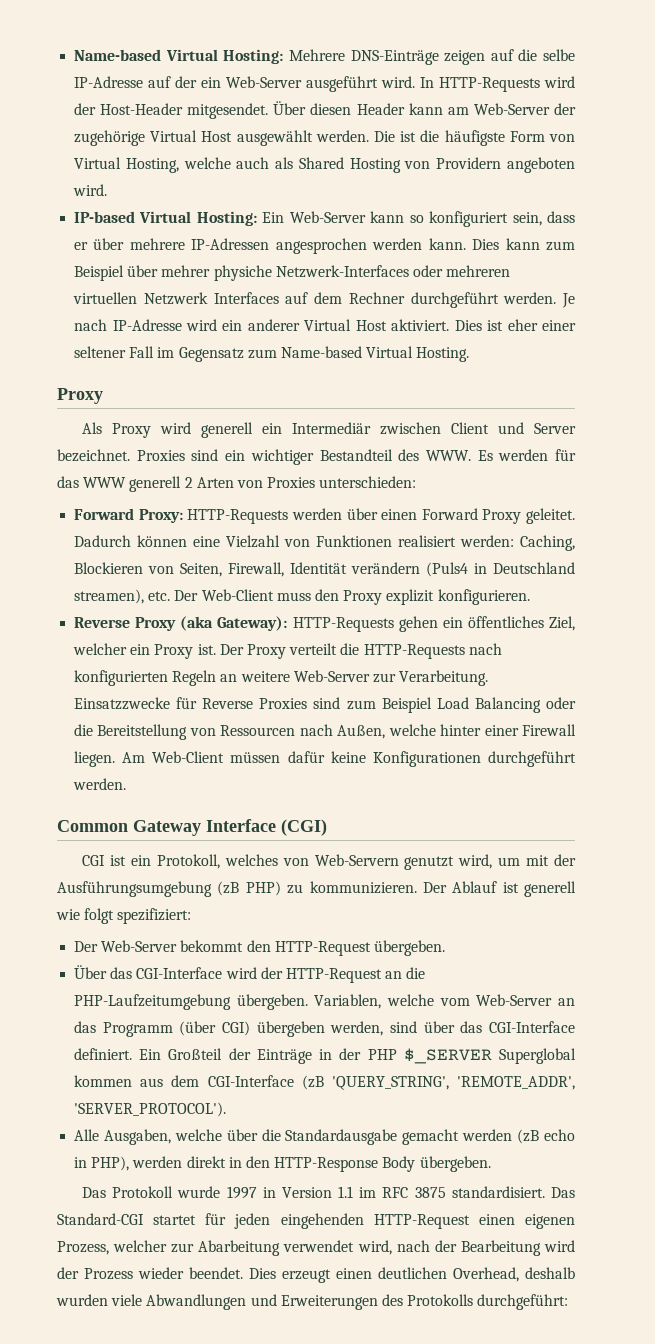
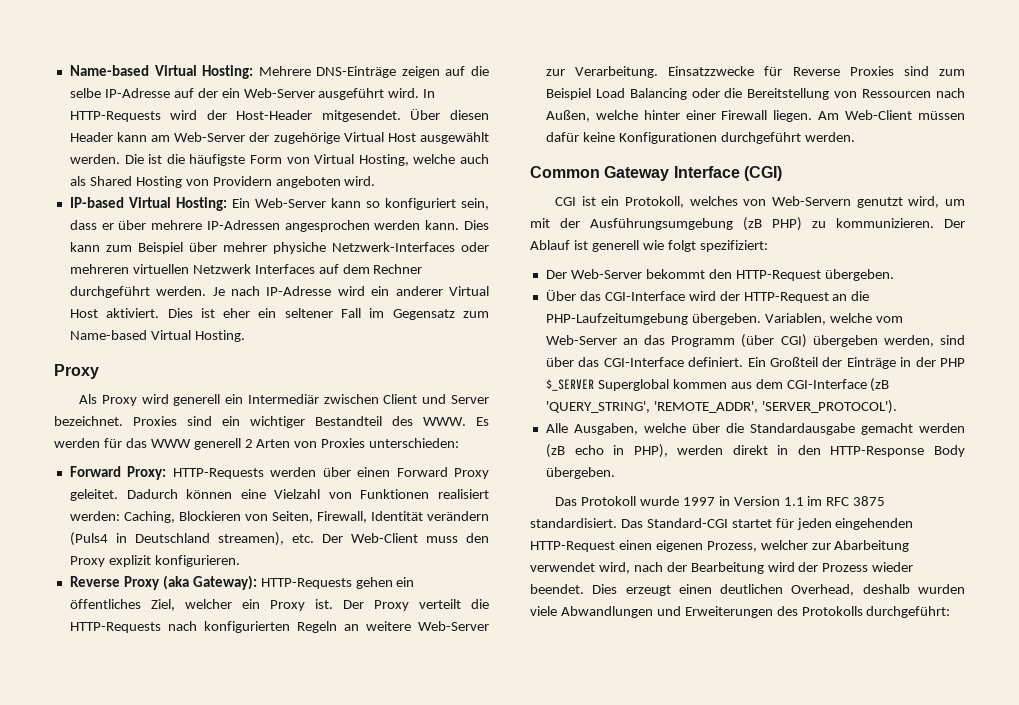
[541,320,576,331] einer -> [258,308,277,318] ein

